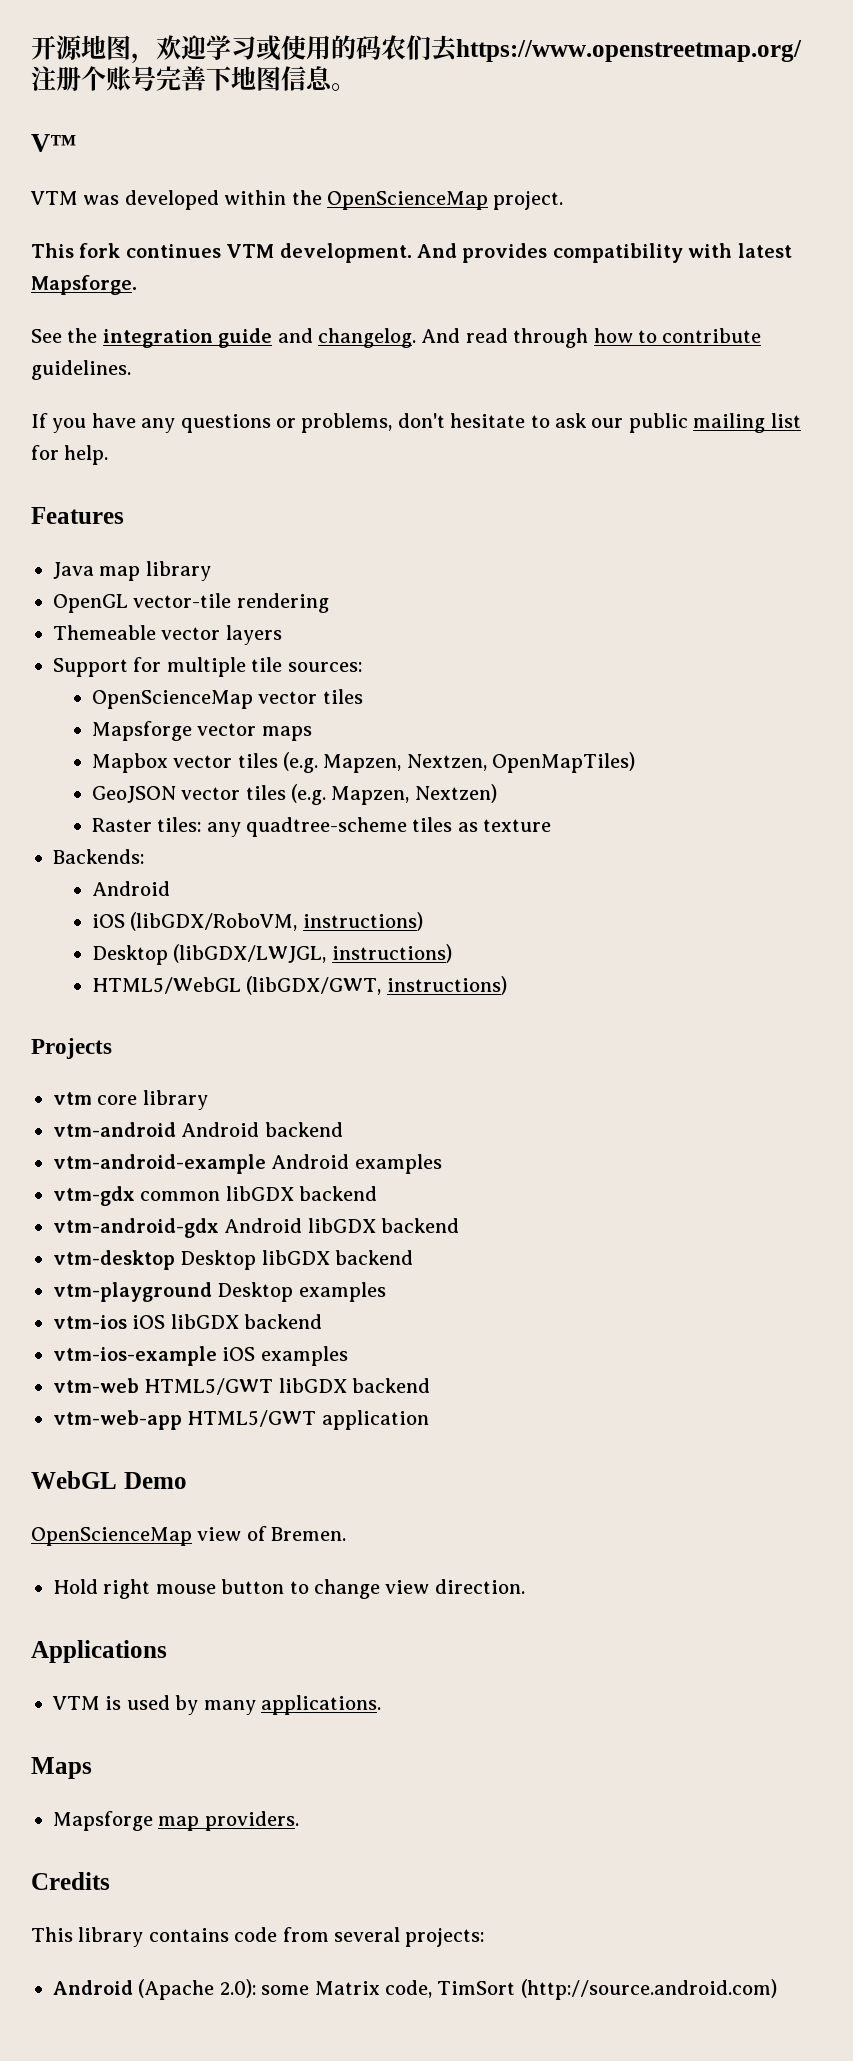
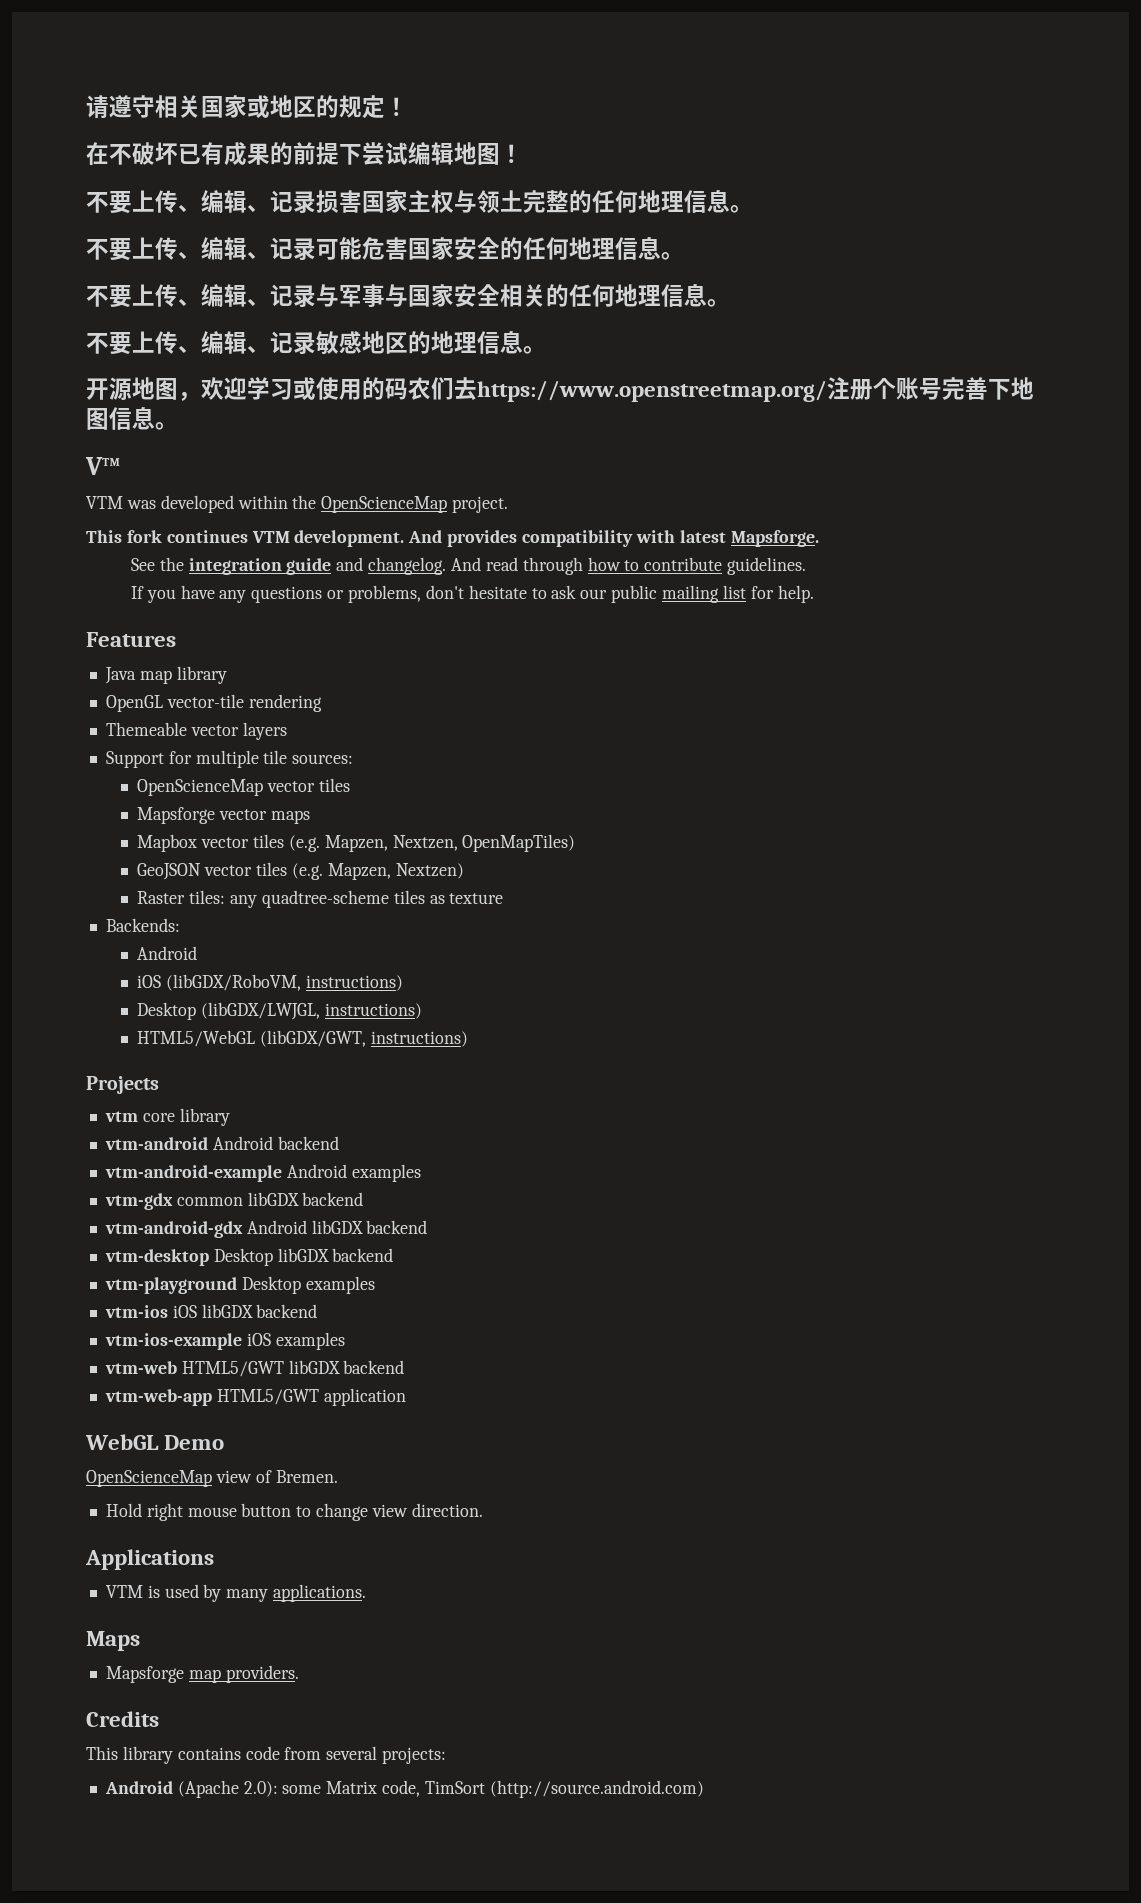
(31, 47) none -> [86,95,408,119] [86,142,523,166] [86,189,753,214] [86,236,684,261] [86,283,730,308] [86,330,546,355] 请遵守相关国家或地区的规定！ // 在不破坏已有成果的前提下尝试编辑地图！ // 不要上传、编辑、记录损害国家主权与领土完整的任何地理信息。 // 不要上传、编辑、记录可能危害国家安全的任何地理信息。 // 不要上传、编辑、记录与军事与国家安全相关的任何地理信息。 // 不要上传、编辑、记录敏感地区的地理信息。 //

